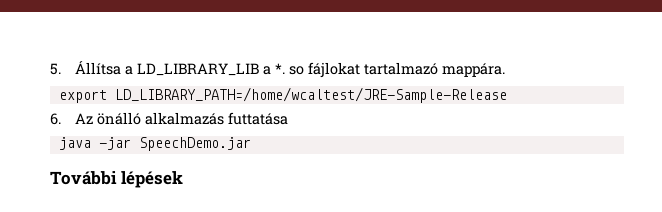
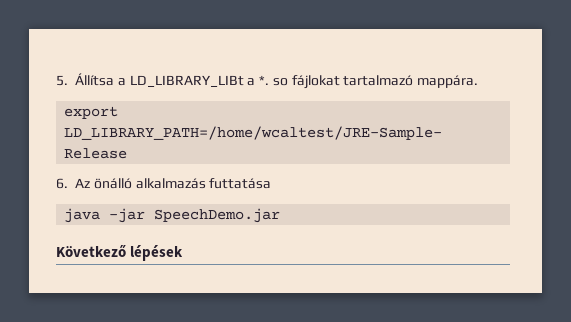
[137,63,260,76] LD_LIBRARY_LIB -> [129,75,244,87] LD_LIBRARY_LIBt
[50,171,117,185] További -> [56,245,126,257] Következő

